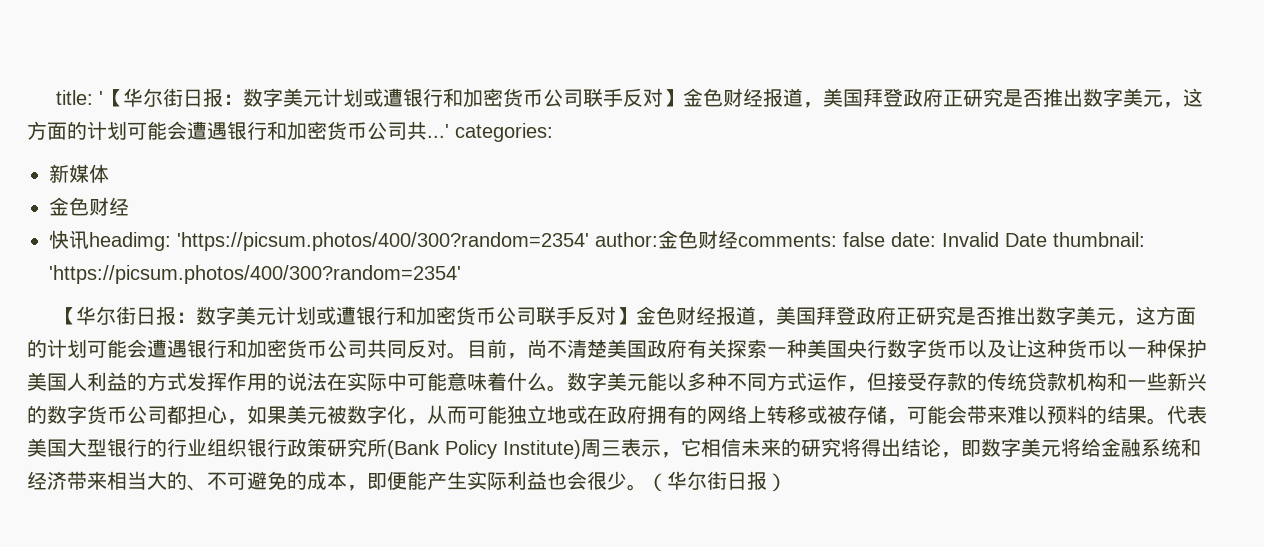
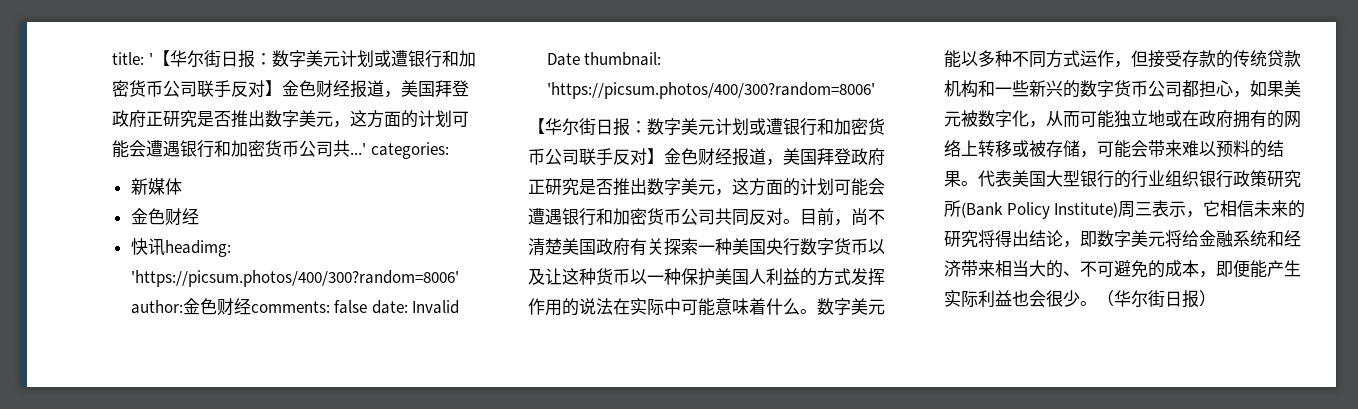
[177,232,589,251] 'https://picsum.photos/400/300?random=2354' -> [130,270,459,287] 'https://picsum.photos/400/300?random=8006'
[49,265,461,284] 'https://picsum.photos/400/300?random=2354' -> [546,82,875,99] 'https://picsum.photos/400/300?random=8006'

